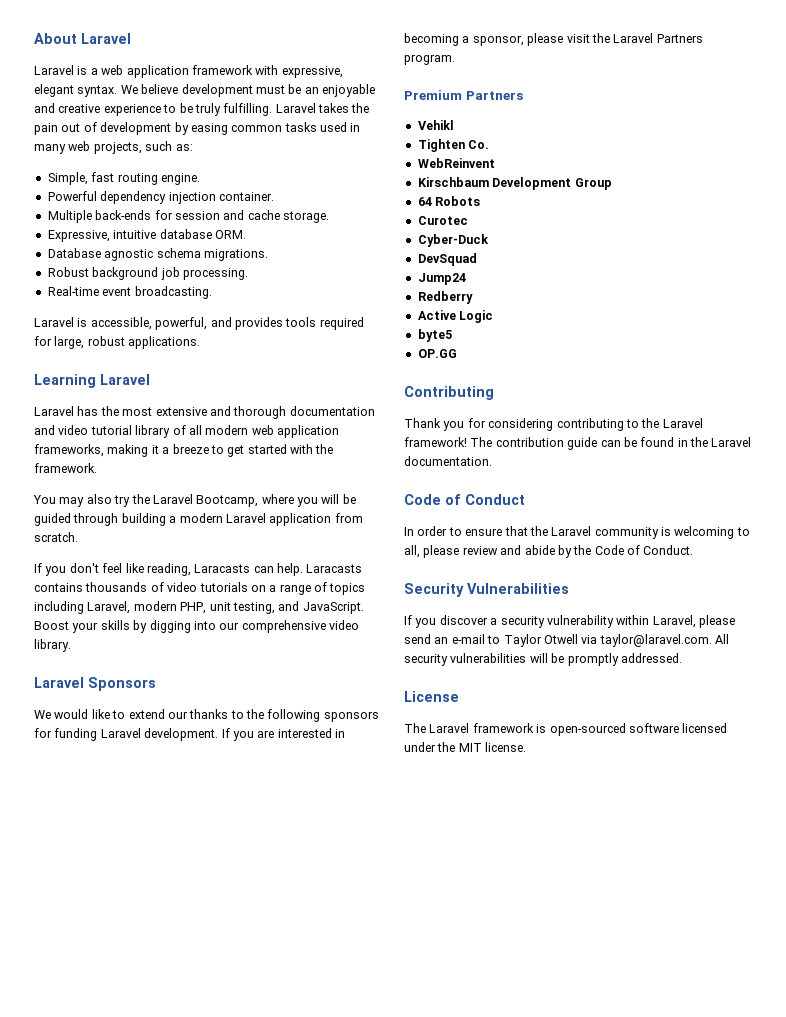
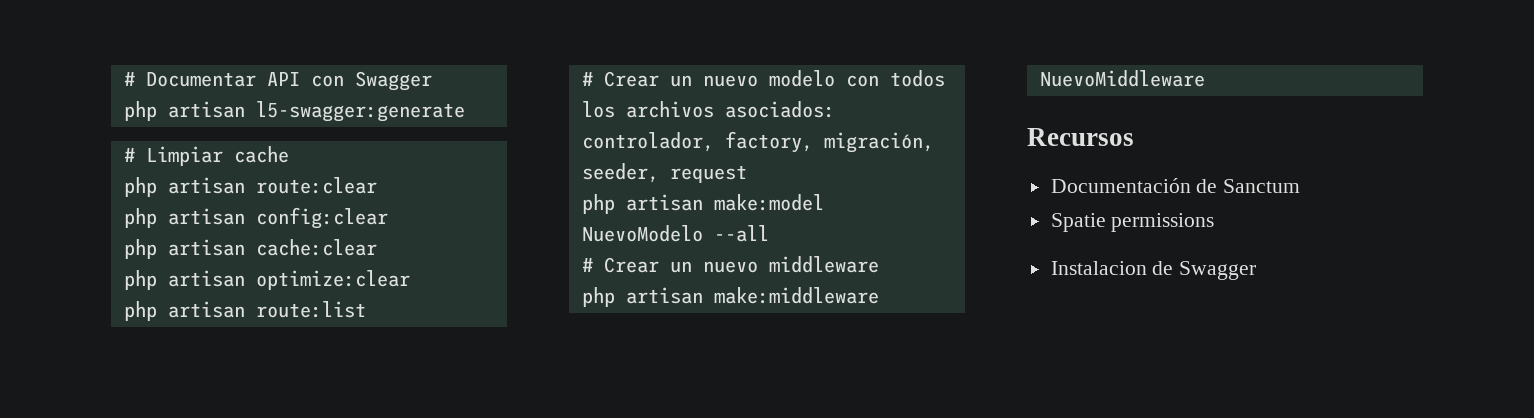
[34,33,131,44] [34,65,343,78] [34,84,375,97] [34,103,370,116] [34,122,361,135] [34,141,193,154] [47,172,200,185] [47,191,274,204] [47,210,329,223] [47,229,246,242] [47,248,268,261] [47,267,248,280] [47,286,212,299] [34,317,364,330] [34,336,201,349] [34,374,150,388] [34,406,375,419] [34,425,339,438] [34,444,334,457] [34,463,97,473] [33,494,356,507] [34,513,363,526] [34,532,78,542] [34,563,363,576] [34,582,366,595] [34,601,364,614] [34,620,359,633] [34,639,71,652] [34,677,156,691] [34,709,379,722] [34,728,345,741] [404,33,703,46] [404,54,455,65] [404,90,523,100] [417,120,454,130] [417,139,490,152] [417,158,495,168] [417,177,612,190] [417,196,481,206] [417,216,468,225] [417,234,489,247] [417,253,477,266] [417,273,466,285] [417,291,473,304] [417,310,494,323] [417,329,452,342] [417,349,457,358] [404,386,494,400] [404,418,703,431] [404,437,752,450] [404,456,492,466] [404,494,525,505] [404,526,750,539] [404,545,694,558] [404,583,569,597] [404,615,735,628] [404,634,729,647] [404,653,682,666] [404,691,459,702] [404,723,728,736] [404,742,527,752] About Laravel // Laravel is a web application framework with expressive, elegant syntax. We believe development must be an enjoyable and creative experience to be truly fulfilling. Laravel takes the pain out of development by easing common tasks used in many web projects, such as: // Simple, fast routing engine. // Powerful dependency injection container. // Multiple back-ends for session and cache storage. // Expressive, intuitive database ORM. // Database agnostic schema migrations. // Robust background job processing. // Real-time event broadcasting. // Laravel is accessible, powerful, and provides tools required for large, robust applications. // Learning Laravel // Laravel has the most extensive and thorough documentation and video tutorial library of all modern web application frameworks, making it a breeze to get started with the framework. // You may also try the Laravel Bootcamp, where you will be guided through building a modern Laravel application from scratch. // If you don't feel like reading, Laracasts can help. Laracasts contains thousands of video tutorials on a range of topics including Laravel, modern PHP, unit testing, and JavaScript. Boost your skills by digging into our comprehensive video library. // Laravel Sponsors // We would like to extend our thanks to the following sponsors for funding Laravel development. If you are interested in becoming a sponsor, please visit the Laravel Partners program. // Premium Partners // Vehikl // Tighten Co. // WebReinvent // Kirschbaum Development Group // 64 Robots // Curotec // Cyber-Duck // DevSquad // Jump24 // Redberry // Active Logic // byte5 // OP.GG // Contributing // Thank you for considering contributing to the Laravel framework! The contribution guide can be found in the Laravel documentation. // Code of Conduct // In order to ensure that the Laravel community is welcoming to all, please review and abide by the Code of Conduct. // Security Vulnerabilities // If you discover a security vulnerability within Laravel, please send an e-mail to Taylor Otwell via taylor@laravel.com. All security vulnerabilities will be promptly addressed. // License // The Laravel framework is open-sourced software licensed under the MIT license. -> [123,71,432,91] [123,101,465,122] [123,146,289,166] [123,177,377,197] [123,207,388,229] [123,239,377,259] [123,270,410,290] [123,301,366,321] [581,70,945,87] [581,101,835,118] [581,131,934,153] [581,163,747,183] [581,194,824,214] [581,225,769,242] [581,256,879,273] [581,287,879,307] [1039,70,1205,87] [1027,128,1134,146] [1050,178,1301,193] [1050,213,1215,232] [1050,261,1257,280] # Documentar API con Swagger // php artisan l5-swagger:generate // # Limpiar cache // php artisan route:clear // php artisan config:clear // php artisan cache:clear // php artisan optimize:clear // php artisan route:list // # Crear un nuevo modelo con todos los archivos asociados: controlador, factory, migración, seeder, request // php artisan make:model NuevoModelo --all // # Crear un nuevo middleware // php artisan make:middleware NuevoMiddleware // Recursos // Documentación de Sanctum // Spatie permissions // Instalacion de Swagger

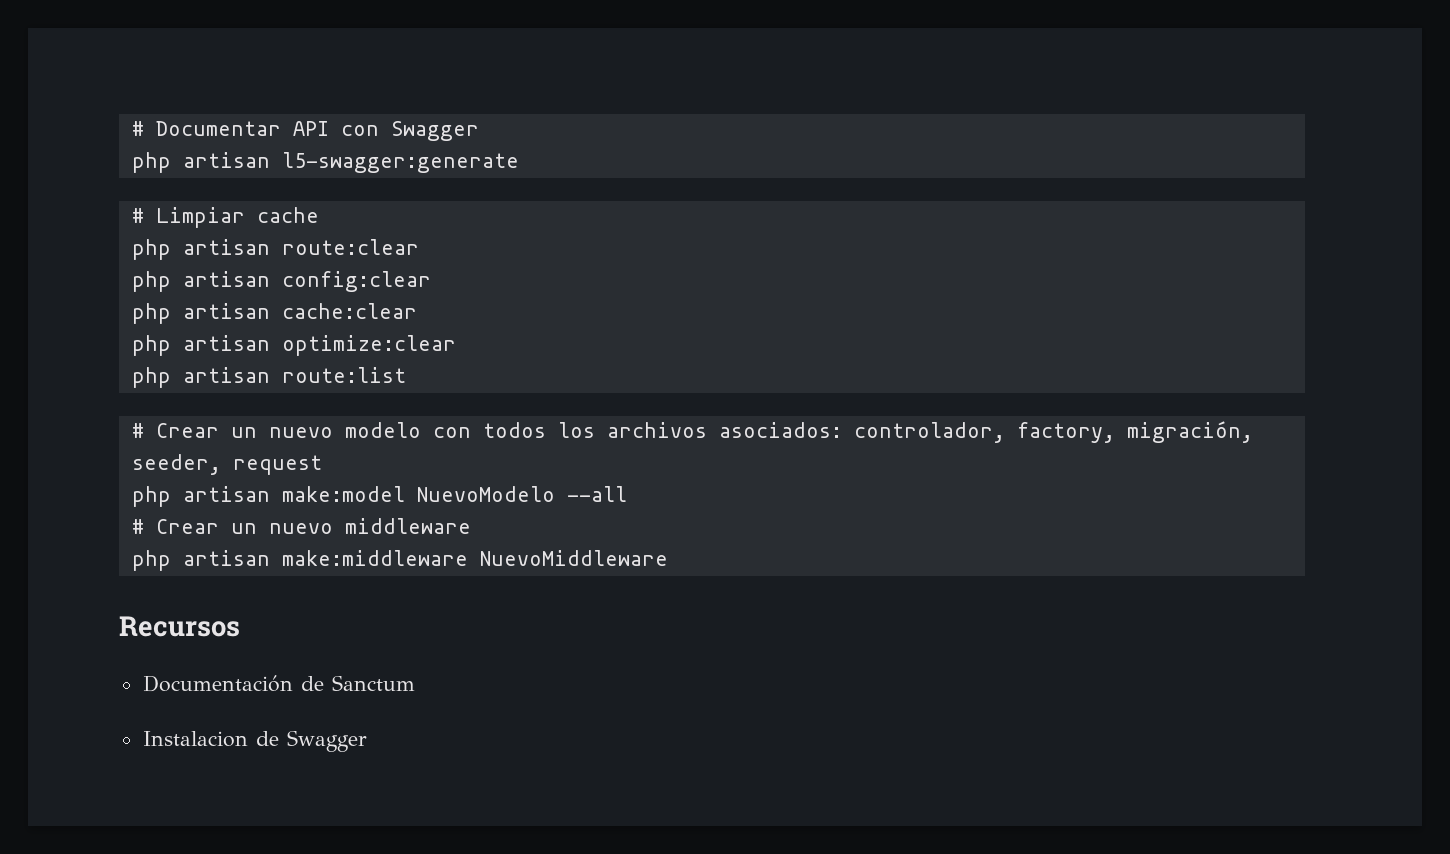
[1050,213,1215,232] // Spatie permissions -> (415, 683) none

